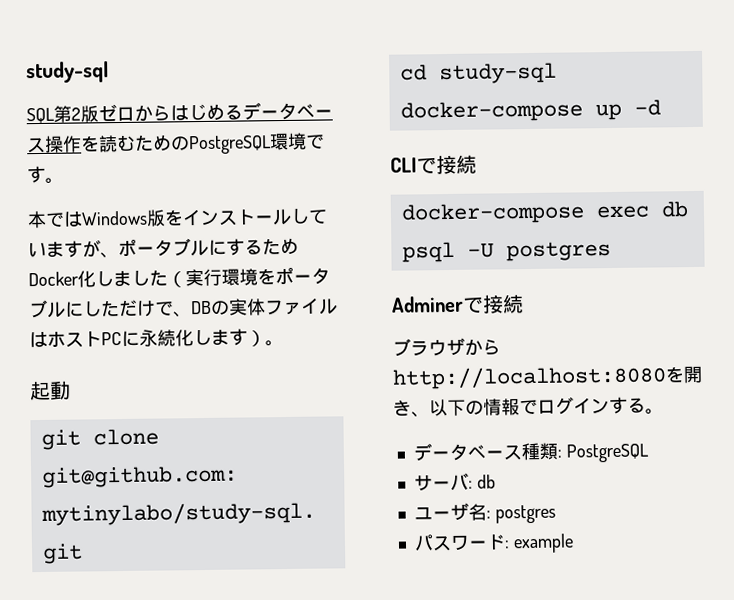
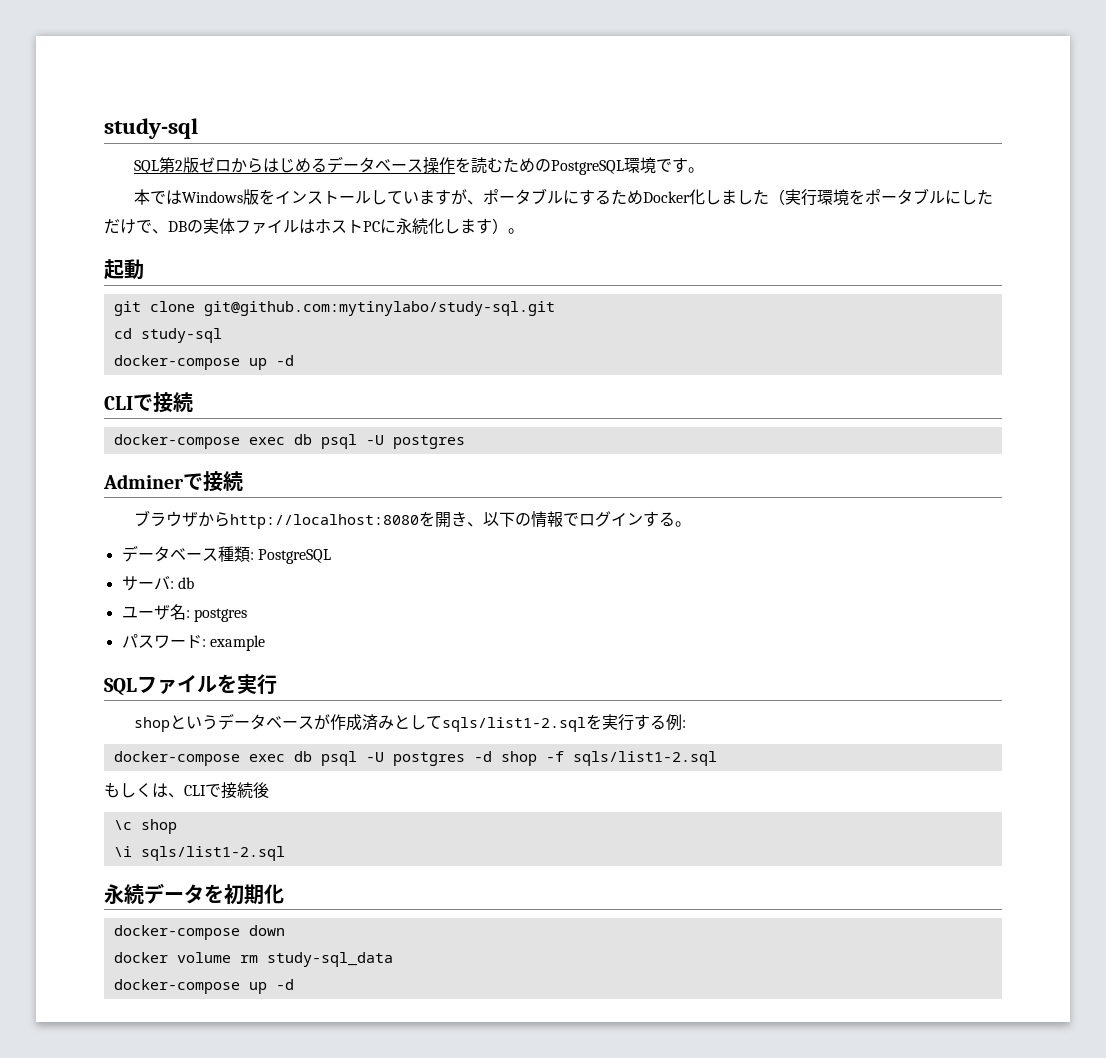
(574, 543) none -> [104,674,277,696] [133,713,686,732] [113,751,717,766] [104,782,269,799] [113,819,177,834] [113,846,285,861] [104,883,284,905] [113,925,285,940] [113,952,393,967] [113,979,294,994] // SQLファイルを実行 // shopというデータベースが作成済みとしてsqls/list1-2.sqlを実行する例: // docker-compose exec db psql -U postgres -d shop -f sqls/list1-2.sql // もしくは、CLIで接続後 // \c shop // \i sqls/list1-2.sql // 永続データを初期化 // docker-compose down // docker volume rm study-sql_data // docker-compose up -d

